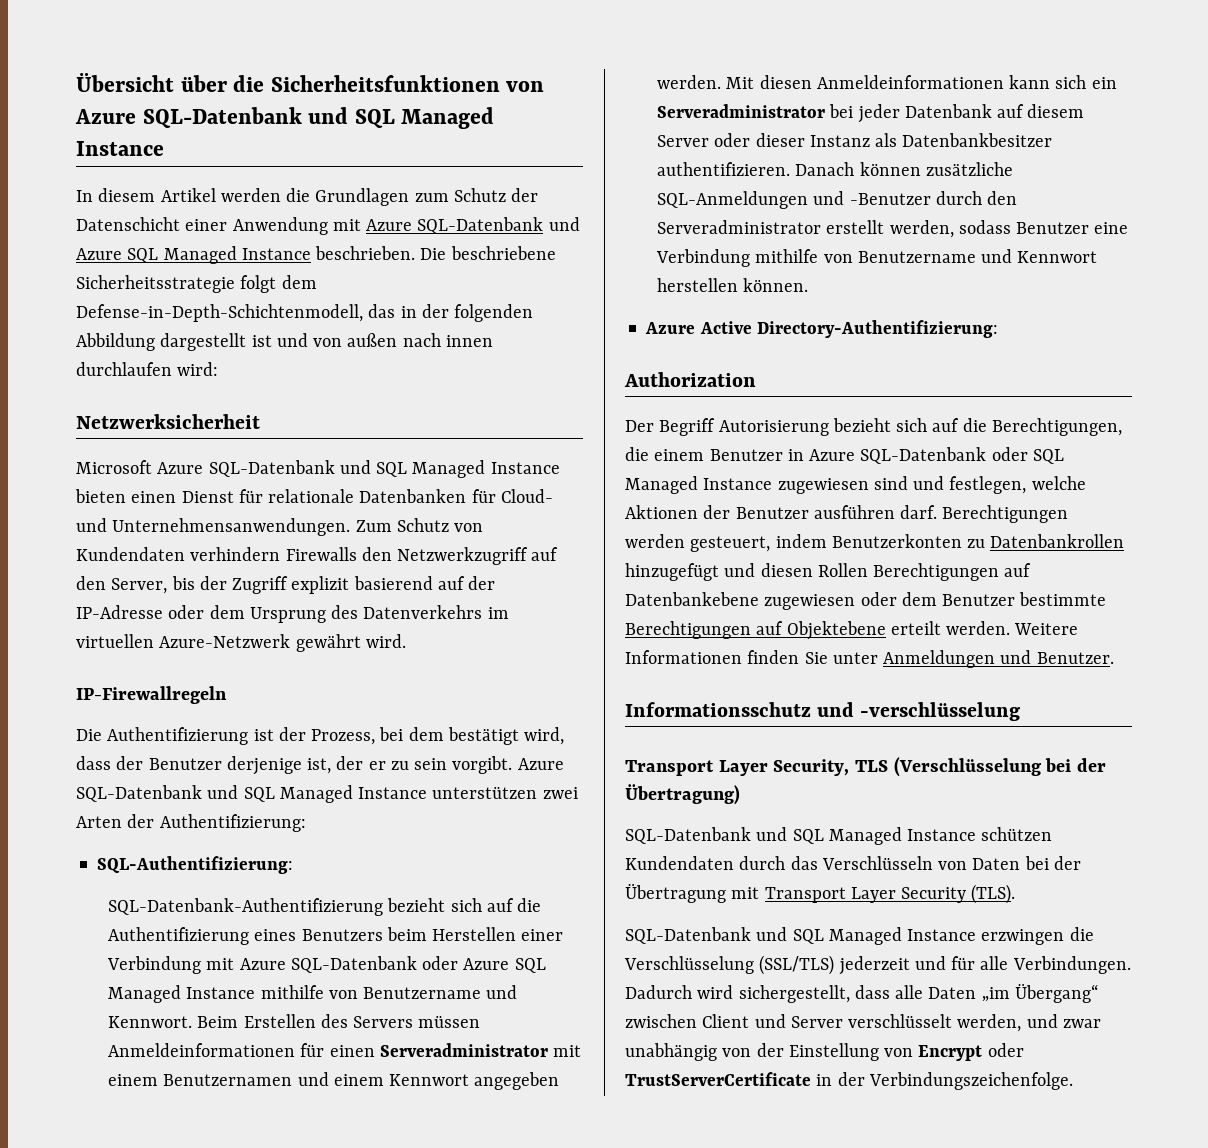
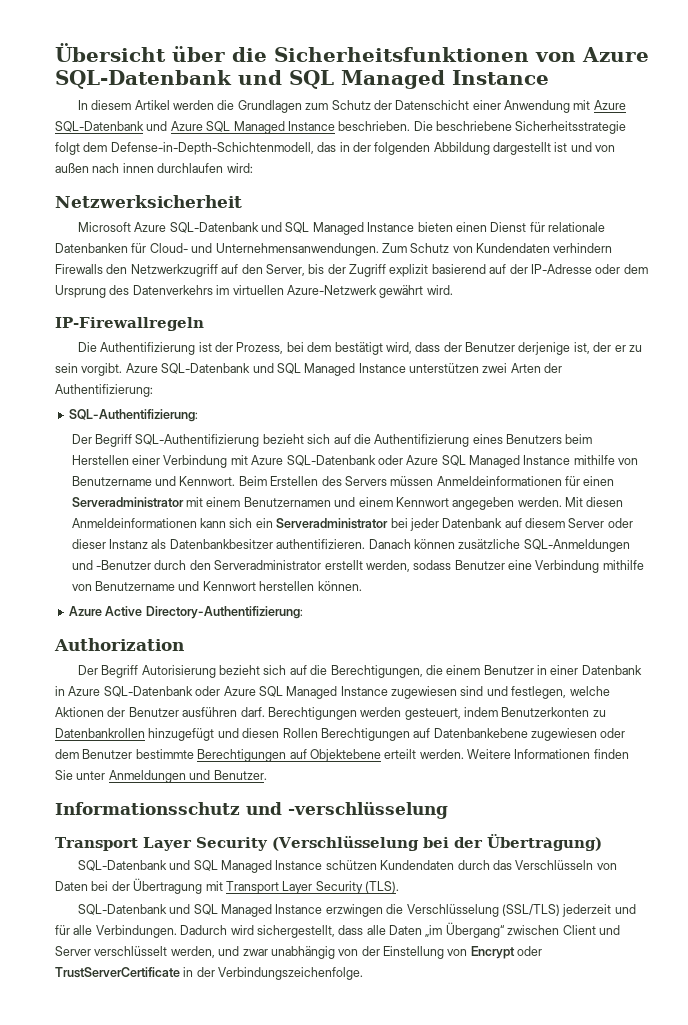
[108,898,384,916] SQL-Datenbank-Authentifizierung -> [71,434,260,447] Der Begriff SQL-Authentifizierung
[809,447,1028,464] Azure SQL-Datenbank oder -> [550,665,642,675] [55,686,256,697] einer Datenbank in Azure SQL-Datenbank oder Azure
[773,759,889,776] Security, TLS -> [195,837,268,851] Security

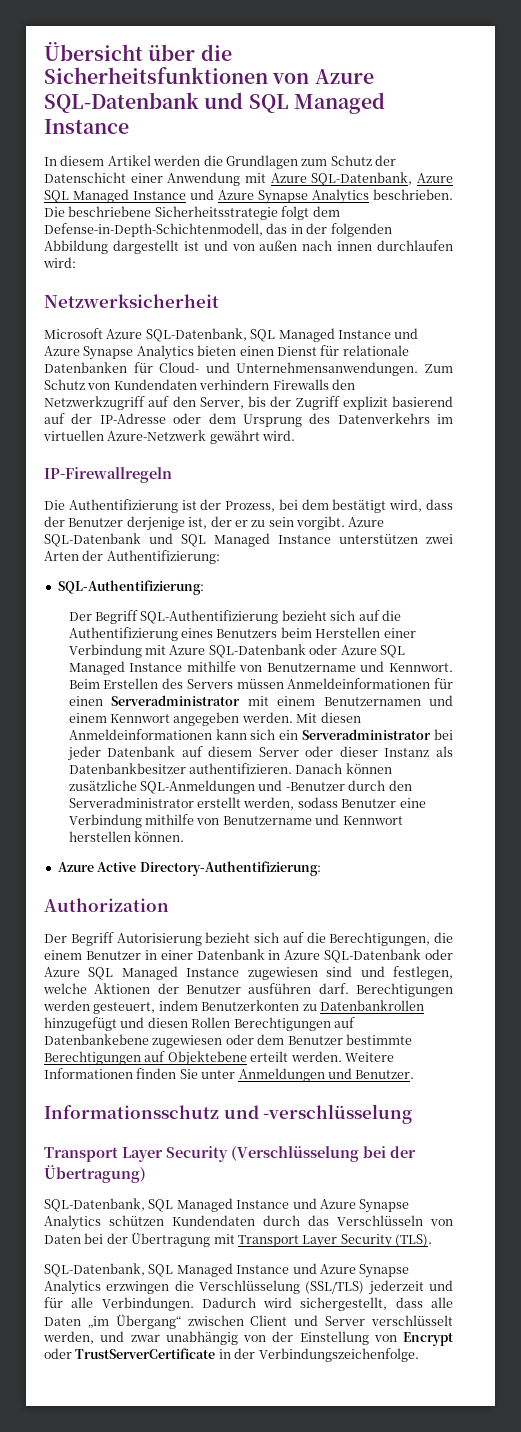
[55,121,335,134] SQL-Datenbank und Azure SQL Managed Instance -> [311,172,453,186] [44,189,369,204] SQL-Datenbank, Azure SQL Managed Instance und Azure Synapse Analytics
[169,222,415,235] SQL-Datenbank und SQL Managed Instance -> [145,328,419,342] [44,345,194,360] SQL-Datenbank, SQL Managed Instance und Azure Synapse Analytics
[77,860,323,873] SQL-Datenbank und SQL Managed Instance -> [44,1198,410,1213] [44,1215,101,1230] SQL-Datenbank, SQL Managed Instance und Azure Synapse Analytics
[77,904,323,917] SQL-Datenbank und SQL Managed Instance -> [44,1263,410,1278] [44,1280,101,1295] SQL-Datenbank, SQL Managed Instance und Azure Synapse Analytics

